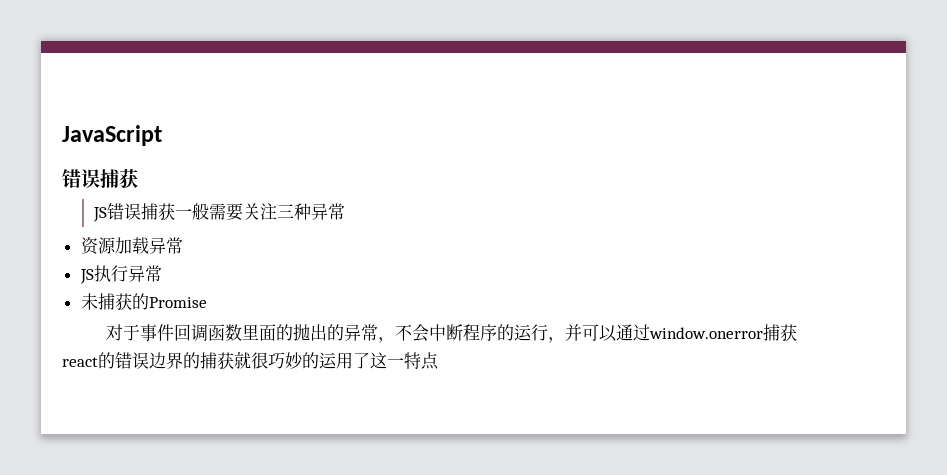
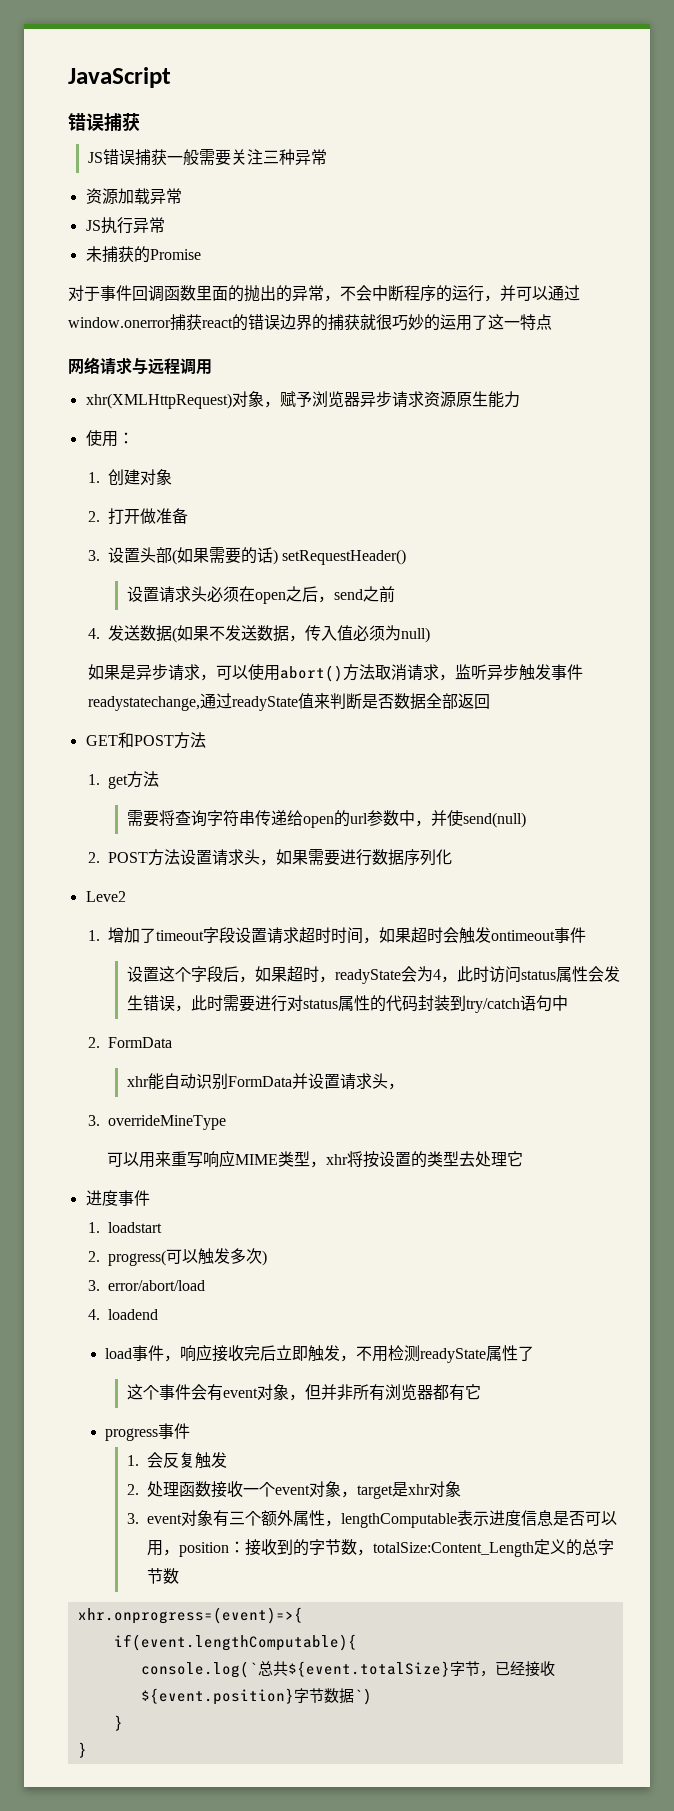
(439, 361) none -> [68,357,212,375] [85,391,520,409] [85,430,134,447] [87,469,172,486] [87,508,188,524] [87,547,406,565] [126,586,395,604] [87,625,430,643] [87,664,583,682] [87,693,490,711] [85,732,206,749] [87,771,159,789] [126,810,526,828] [87,849,452,866] [85,891,126,902] [87,927,586,944] [126,966,620,984] [126,995,568,1013] [87,1037,172,1048] [126,1073,404,1090] [87,1115,226,1130] [107,1150,524,1168] [85,1190,150,1206] [87,1222,162,1233] [87,1248,267,1266] [87,1280,205,1291] [87,1309,158,1320] [105,1344,535,1363] [126,1384,481,1401] [105,1423,191,1441] [126,1452,227,1469] [126,1481,461,1499] [126,1510,617,1528] [146,1539,614,1557] [146,1568,179,1584] [77,1607,303,1624] [113,1634,357,1651] [140,1661,555,1678] [140,1688,372,1705] [113,1715,123,1731] [77,1742,87,1758] // 网络请求与远程调用 // xhr(XMLHttpRequest)对象，赋予浏览器异步请求资源原生能力 // 使用： // 1.创建对象 // 2.打开做准备 // 3.设置头部(如果需要的话) setRequestHeader() // 设置请求头必须在open之后，send之前 // 4.发送数据(如果不发送数据，传入值必须为null) // 如果是异步请求，可以使用abort()方法取消请求，监听异步触发事件readystatechange,通过readyState值来判断是否数据全部返回 // GET和POST方法 // 1. get方法 // 需要将查询字符串传递给open的url参数中，并使send(null) // 2. POST方法设置请求头，如果需要进行数据序列化 // Leve2 // 1.增加了timeout字段设置请求超时时间，如果超时会触发ontimeout事件 // 设置这个字段后，如果超时，readyState会为4，此时访问status属性会发生错误，此时需要进行对status属性的代码封装到try/catch语句中 // 2. FormData // xhr能自动识别FormData并设置请求头， // 3. overrideMineType // 可以用来重写响应MIME类型，xhr将按设置的类型去处理它 // 进度事件 // 1. loadstart // 2. progress(可以触发多次) // 3. error/abort/load // 4. loadend // load事件，响应接收完后立即触发，不用检测readyState属性了 // 这个事件会有event对象，但并非所有浏览器都有它 // progress事件 // 1.会反复触发 // 2.处理函数接收一个event对象，target是xhr对象 // 3. event对象有三个额外属性，lengthComputable表示进度信息是否可以用，position：接收到的字节数，totalSize:Content_Length定义的总字节数 // xhr.onprogress=(event)=>{ // if(event.lengthComputable){ // console.log(`总共${event.totalSize}字节，已经接收${event.position}字节数据`) // } // }

